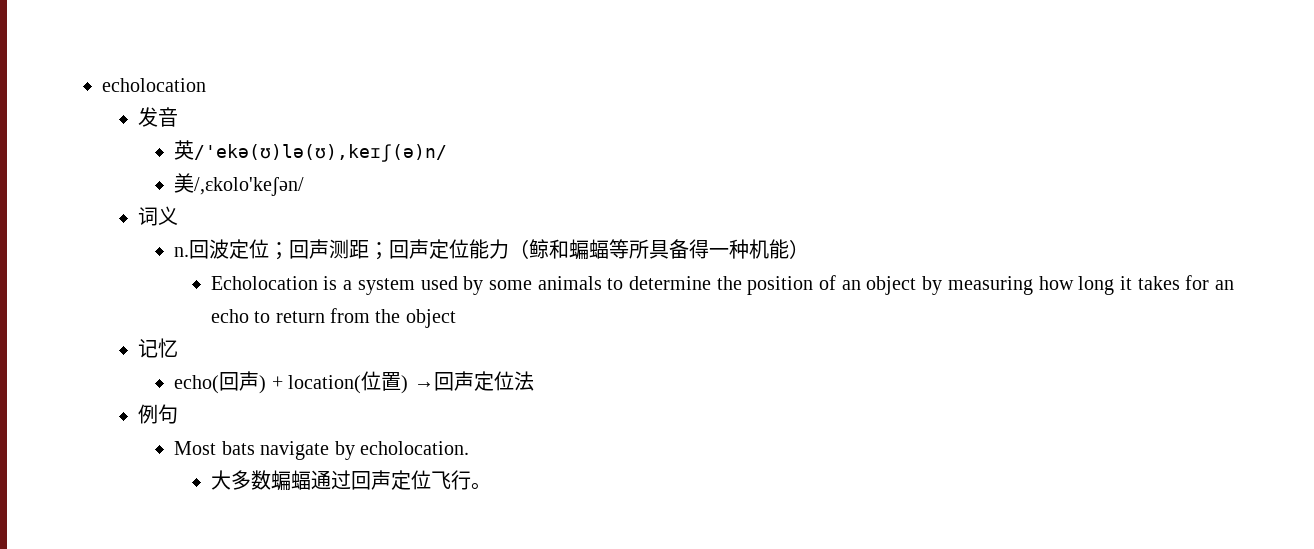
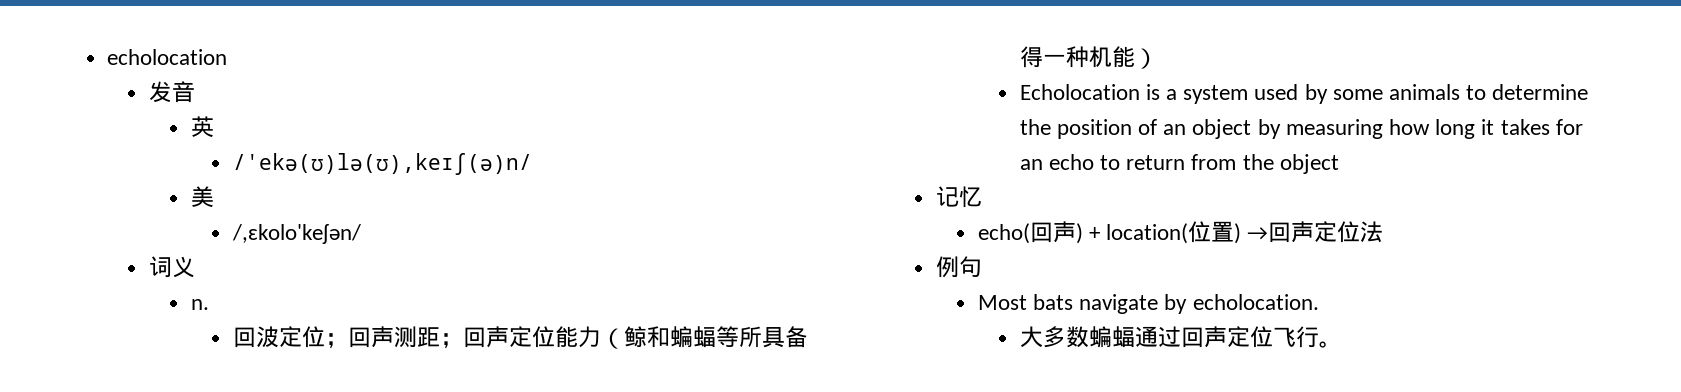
(195, 150) none -> (214, 127) //
(195, 183) none -> (214, 197) //
(190, 252) none -> (209, 304) //

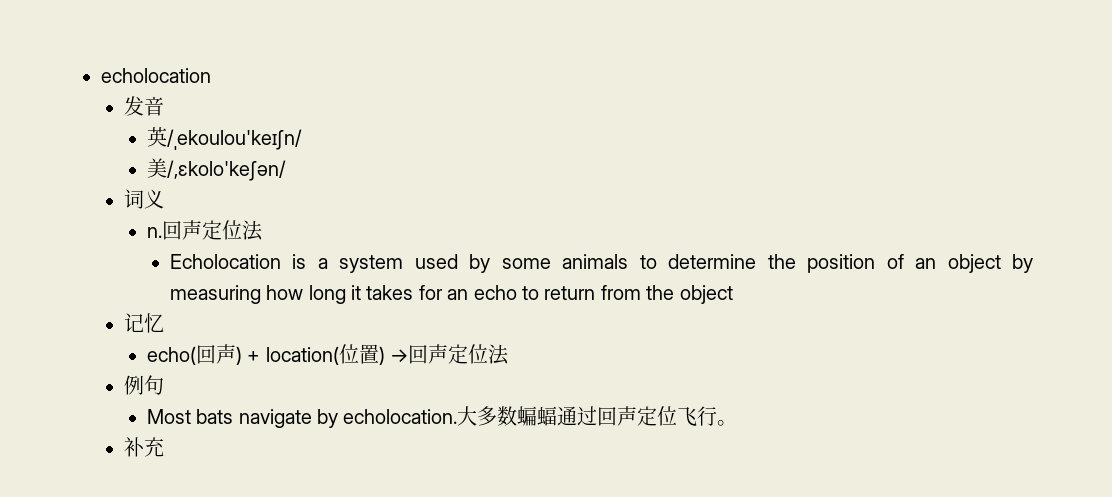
[232,153,532,175] // /'ekə(ʊ)lə(ʊ),keɪʃ(ə)n/ -> [166,129,302,150] /ˌekoulou'keɪʃn/
(214, 197) // -> (167, 168) none
[232,326,808,349] [1019,46,1158,69] // 回波定位；回声测距；回声定位能力（鲸和蝙蝠等所具备得一种机能） -> [161,220,263,241] 回声定位法
(1319, 302) // -> (458, 416) none
(1342, 344) none -> [123,437,164,457] // 补充

